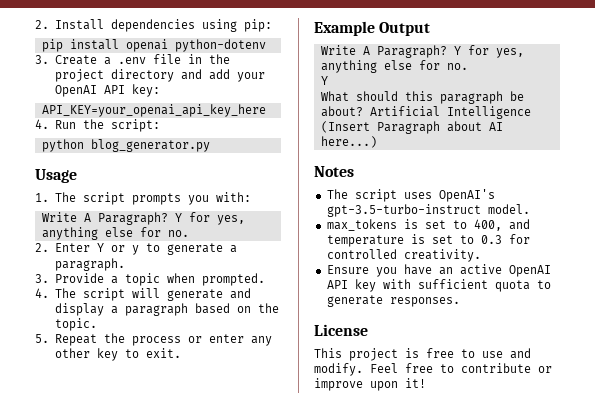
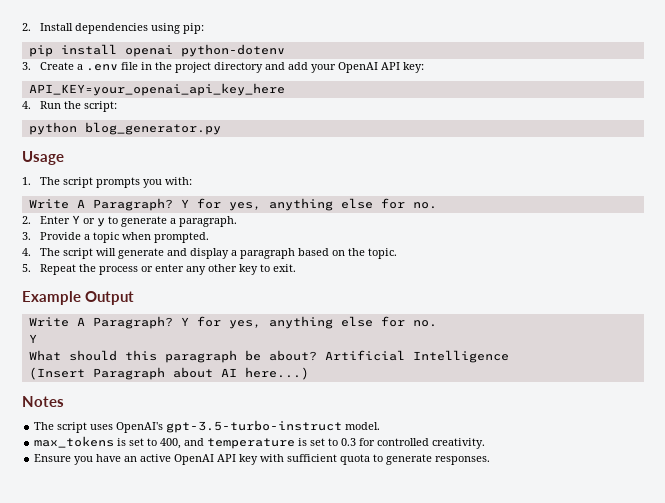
[314,324,368,336] [314,348,531,361] [314,363,552,376] [314,378,426,391] // License // This project is free to use and modify. Feel free to contribute or improve upon it! -> (491, 460) none

